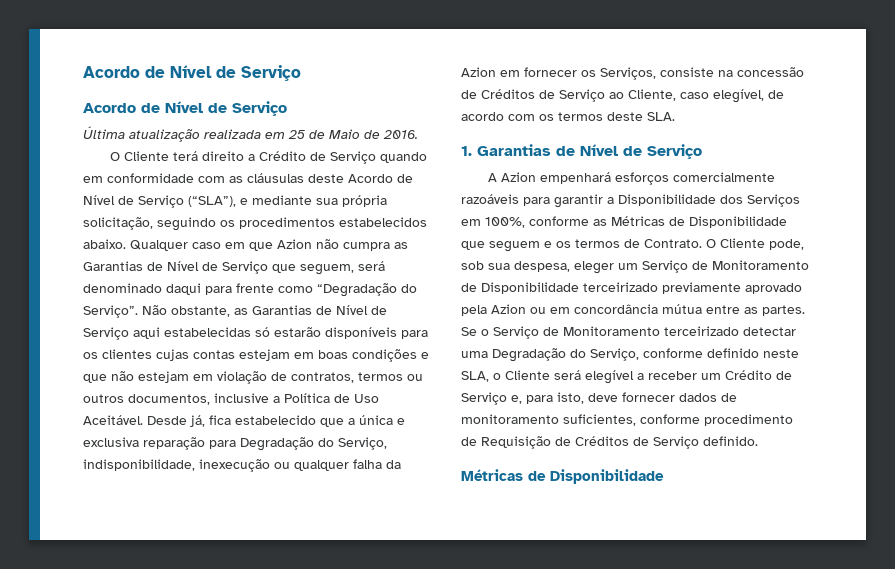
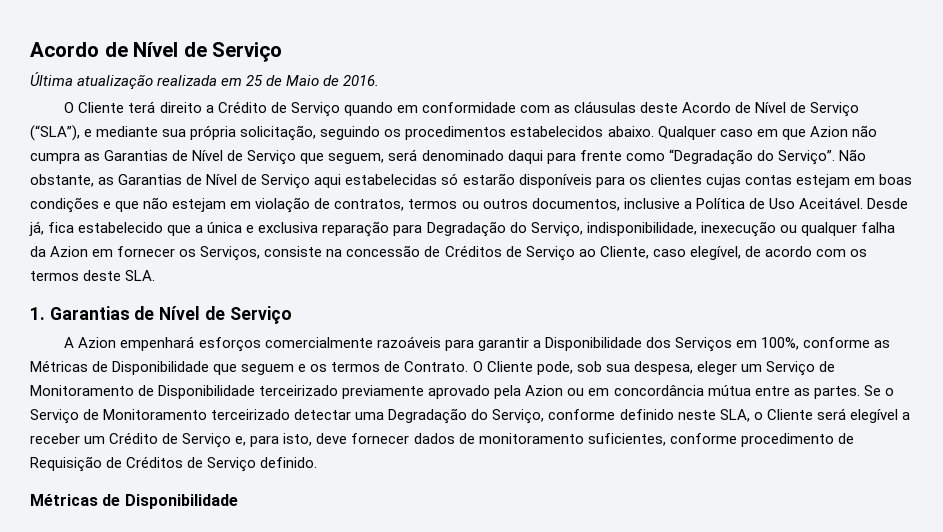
[83,65,301,81] [83,101,287,116] Acordo de Nível de Serviço // Acordo de Nível de Serviço -> [30,42,283,62] Acordo de Nível de Serviço

